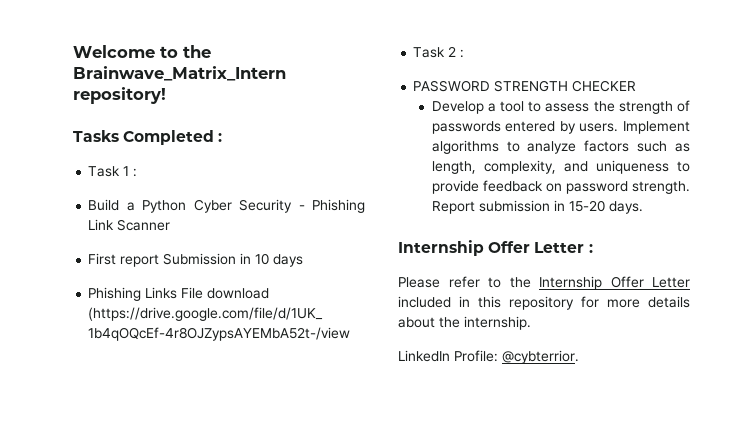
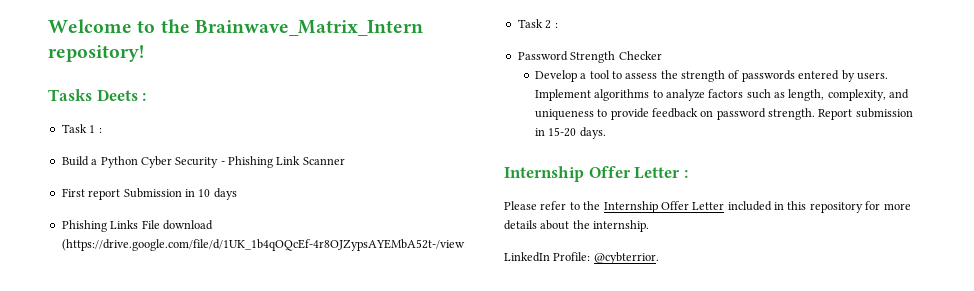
[123,130,215,145] Completed -> [96,89,138,101] Deets
[413,80,637,92] PASSWORD STRENGTH CHECKER -> [517,51,662,63] Password Strength Checker

